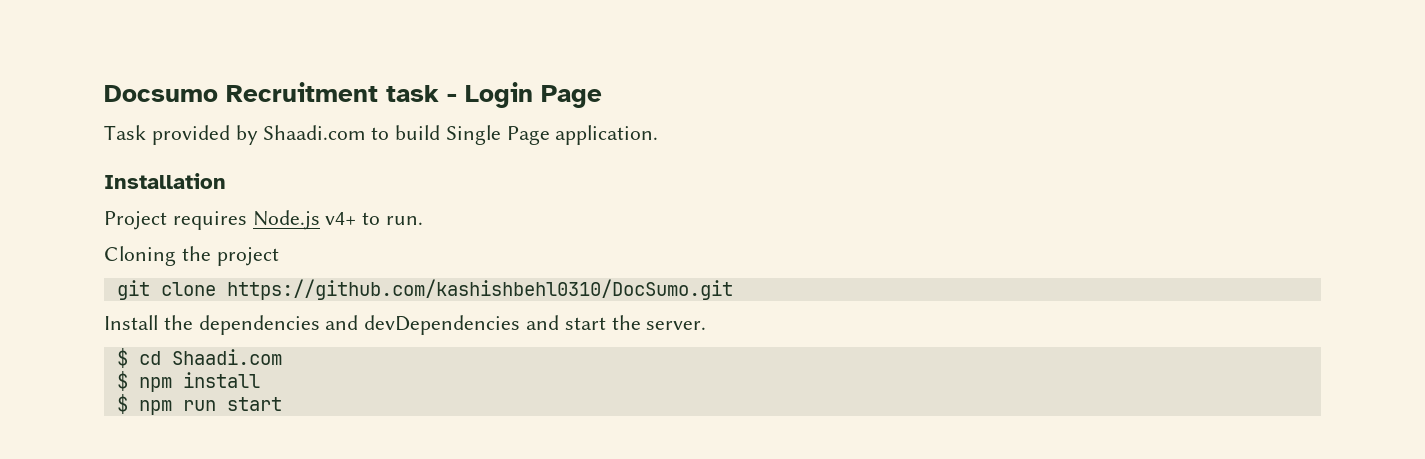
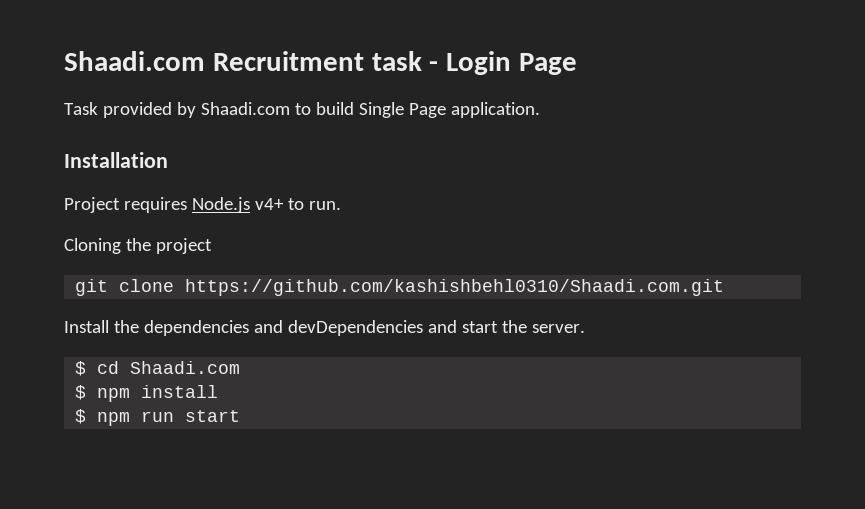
[104,85,218,102] Docsumo -> [64,51,205,71] Shaadi.com
[226,279,733,300] https://github.com/kashishbehl0310/DocSumo.git -> [185,279,725,296] https://github.com/kashishbehl0310/Shaadi.com.git

